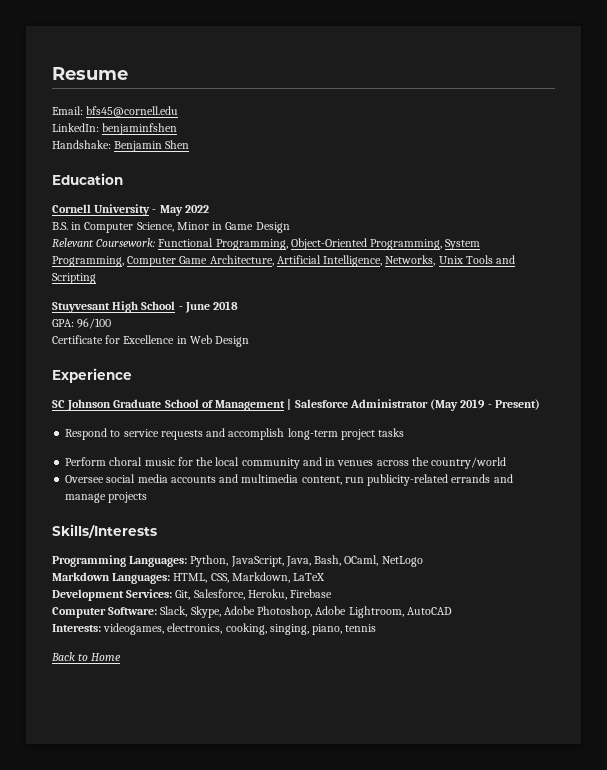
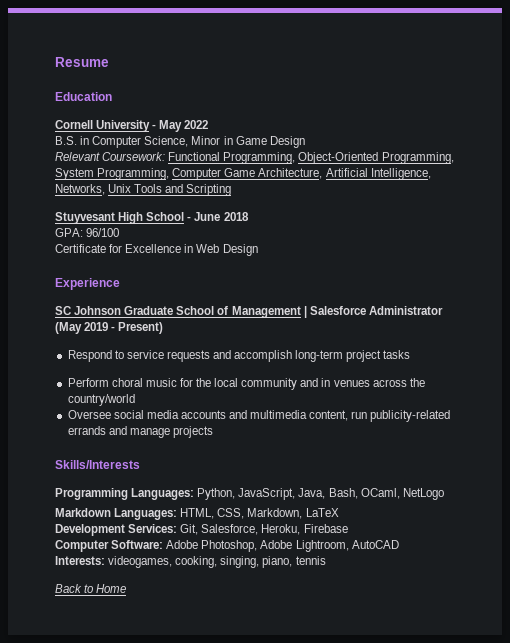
[52,106,179,117] [52,123,178,135] [52,140,190,152] // Email: bfs45@cornell.edu // LinkedIn: benjaminfshen // Handshake: Benjamin Shen -> (109, 62) none
[160,606,221,618] Slack, Skype, -> (164, 544) none
[167,623,223,634] electronics, -> (173, 562) none

